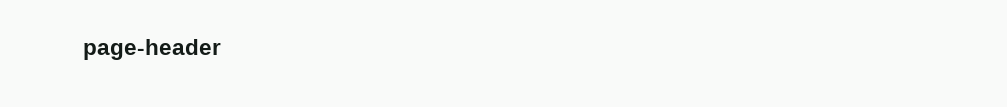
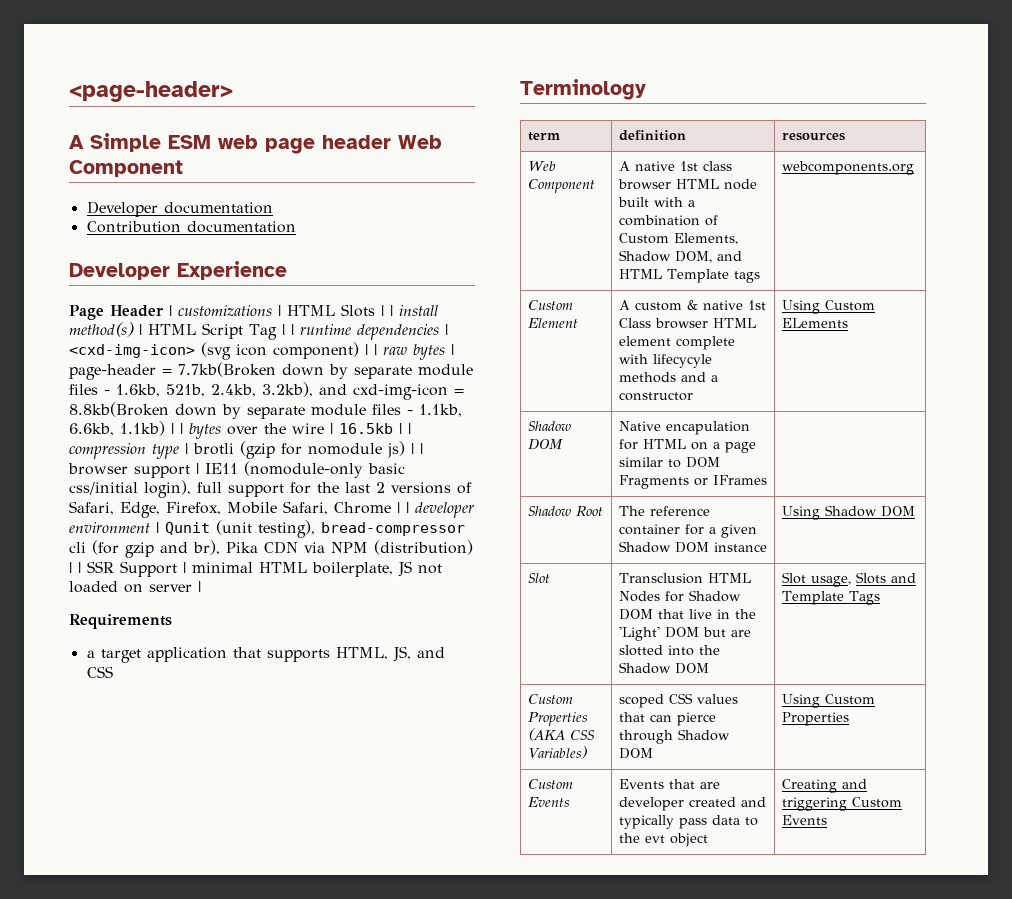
[83,39,221,60] page-header -> [69,81,233,102] [69,133,442,154] [69,160,183,177] [86,201,273,217] [86,221,296,233] [69,261,287,280] [69,304,438,320] [69,322,448,340] [69,342,454,360] [69,362,473,380] [69,382,464,400] [69,402,462,419] [69,421,411,439] [69,441,423,459] [68,461,405,478] [69,480,472,498] [69,501,474,518] [69,520,465,538] [69,540,473,558] [69,561,442,577] [69,581,201,593] [69,614,172,629] [86,646,445,663] [86,666,113,678] [520,79,646,100] [527,132,560,141] [618,130,686,141] [781,132,845,141] [527,161,556,171] [527,179,595,193] [618,161,732,171] [617,179,757,190] [617,197,695,207] [618,215,718,226] [618,233,738,245] [618,250,742,263] [618,269,760,283] [781,161,914,175] [527,300,573,310] [527,318,578,328] [618,300,766,311] [618,318,756,329] [618,336,735,350] [618,354,712,368] [618,372,718,383] [618,392,693,401] [781,300,875,314] [781,318,848,328] [527,421,571,431] [527,439,563,450] [618,421,750,435] [618,439,756,453] [618,457,720,468] [618,475,767,489] [527,506,603,517] [618,506,710,516] [618,524,757,538] [618,541,767,553] [781,505,915,520] [527,573,550,583] [618,573,751,584] [618,590,741,602] [618,609,756,620] [618,626,751,641] [618,645,720,656] [618,662,709,674] [781,572,916,587] [781,591,880,605] [527,694,573,704] [527,712,588,726] [527,728,595,741] [527,746,587,759] [618,693,738,708] [618,712,716,726] [618,729,730,744] [618,748,653,759] [781,694,875,708] [781,712,849,726] [527,779,573,789] [527,797,570,807] [618,779,720,789] [618,797,766,811] [618,815,758,829] [618,833,708,847] [781,779,867,793] [781,797,902,811] [781,815,827,825] <page-header> // A Simple ESM web page header Web Component // Developer documentation // Contribution documentation // Developer Experience // Page Header | customizations | HTML Slots | | install method(s) | HTML Script Tag | | runtime dependencies | <cxd-img-icon> (svg icon component) | | raw bytes | page-header = 7.7kb(Broken down by separate module files - 1.6kb, 521b, 2.4kb, 3.2kb), and cxd-img-icon = 8.8kb(Broken down by separate module files - 1.1kb, 6.6kb, 1.1kb) | | bytes over the wire | 16.5kb | | compression type | brotli (gzip for nomodule js) | | browser support | IE11 (nomodule-only basic css/initial login), full support for the last 2 versions of Safari, Edge, Firefox, Mobile Safari, Chrome | | developer environment | Qunit (unit testing), bread-compressor cli (for gzip and br), Pika CDN via NPM (distribution) | | SSR Support | minimal HTML boilerplate, JS not loaded on server | // Requirements // a target application that supports HTML, JS, and CSS // Terminology // term | definition | resources // Web Component | A native 1st class browser HTML node built with a combination of Custom Elements, Shadow DOM, and HTML Template tags | webcomponents.org // Custom Element | A custom & native 1st Class browser HTML element complete with lifecycyle methods and a constructor | Using Custom ELements // Shadow DOM | Native encapulation for HTML on a page similar to DOM Fragments or IFrames | // Shadow Root | The reference container for a given Shadow DOM instance | Using Shadow DOM // Slot | Transclusion HTML Nodes for Shadow DOM that live in the 'Light' DOM but are slotted into the Shadow DOM | Slot usage, Slots and Template Tags // Custom Properties (AKA CSS Variables) | scoped CSS values that can pierce through Shadow DOM | Using Custom Properties // Custom Events | Events that are developer created and typically pass data to the evt object | Creating and triggering Custom Events

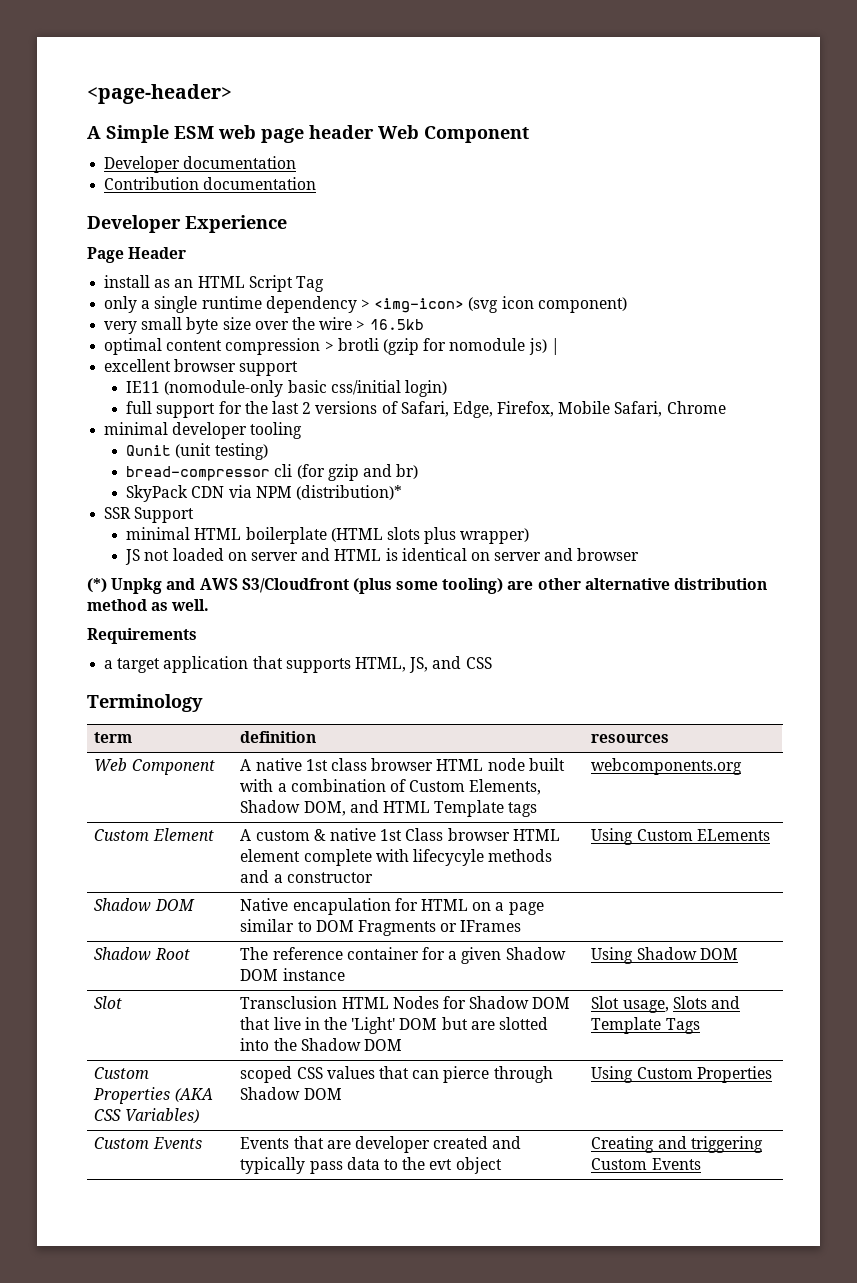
[169,304,438,317] [69,322,448,340] [69,342,454,360] [69,362,473,380] [69,382,464,400] [69,402,462,419] [69,421,221,439] | customizations | HTML Slots | | install method(s) | HTML Script Tag | | runtime dependencies | <cxd-img-icon> (svg icon component) | | raw bytes | page-header = 7.7kb(Broken down by separate module files - 1.6kb, 521b, 2.4kb, 3.2kb), and cxd-img-icon = 8.8kb(Broken down by separate module files - 1.1kb, 6.6kb, 1.1kb) | | bytes -> [104,275,324,292] [104,296,627,313] [104,317,251,334] // install as an HTML Script Tag // only a single runtime dependency > <img-icon> (svg icon component) // very small byte size
[330,423,333,434] | -> [356,320,366,330] >
[399,423,411,434] [69,443,188,459] | | compression type | -> [104,338,334,355] // optimal content compression >
[420,443,423,454] | -> [104,359,172,372] // excellent
[196,463,199,474] | -> (299, 368) //
[144,480,191,498] login), -> [404,380,447,397] login) //
[397,502,474,518] [69,522,159,533] | | developer environment | -> [104,422,303,439] // minimal developer tooling //
[258,520,315,538] testing), -> [214,443,268,460] testing) //
[193,540,258,555] br), Pika -> [396,464,419,479] [126,485,189,502] br) // SkyPack
[374,540,473,555] [69,562,81,573] (distribution) | | -> [295,485,402,500] (distribution)* //
[183,562,186,573] | -> (195, 515) //
[312,562,393,577] boilerplate, -> [245,527,530,544] boilerplate (HTML slots plus wrapper) //
[198,581,201,592] | -> [301,548,640,561] [87,578,768,594] [87,599,210,611] and HTML is identical on server and browser // (*) Unpkg and AWS S3/Cloudfront (plus some tooling) are other alternative distribution method as well.

